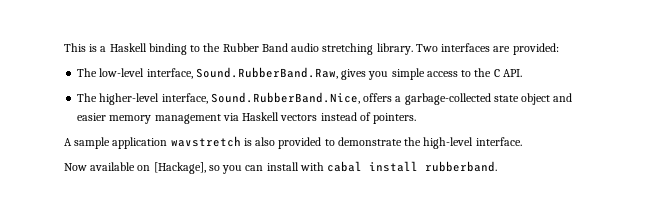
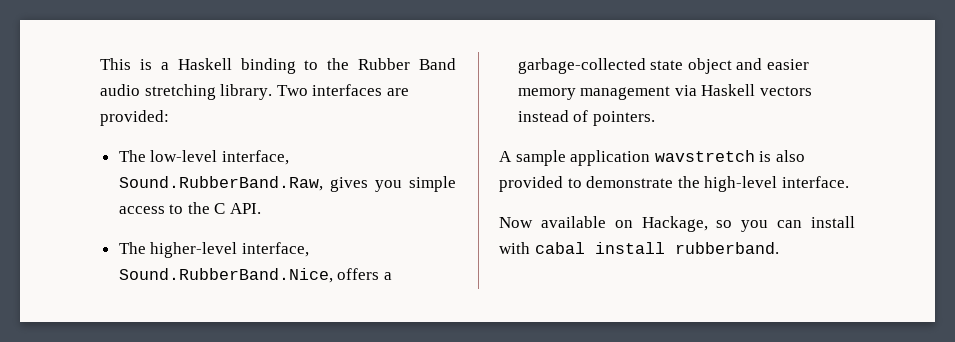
[153,162,206,174] [Hackage], -> [641,216,708,232] Hackage,

